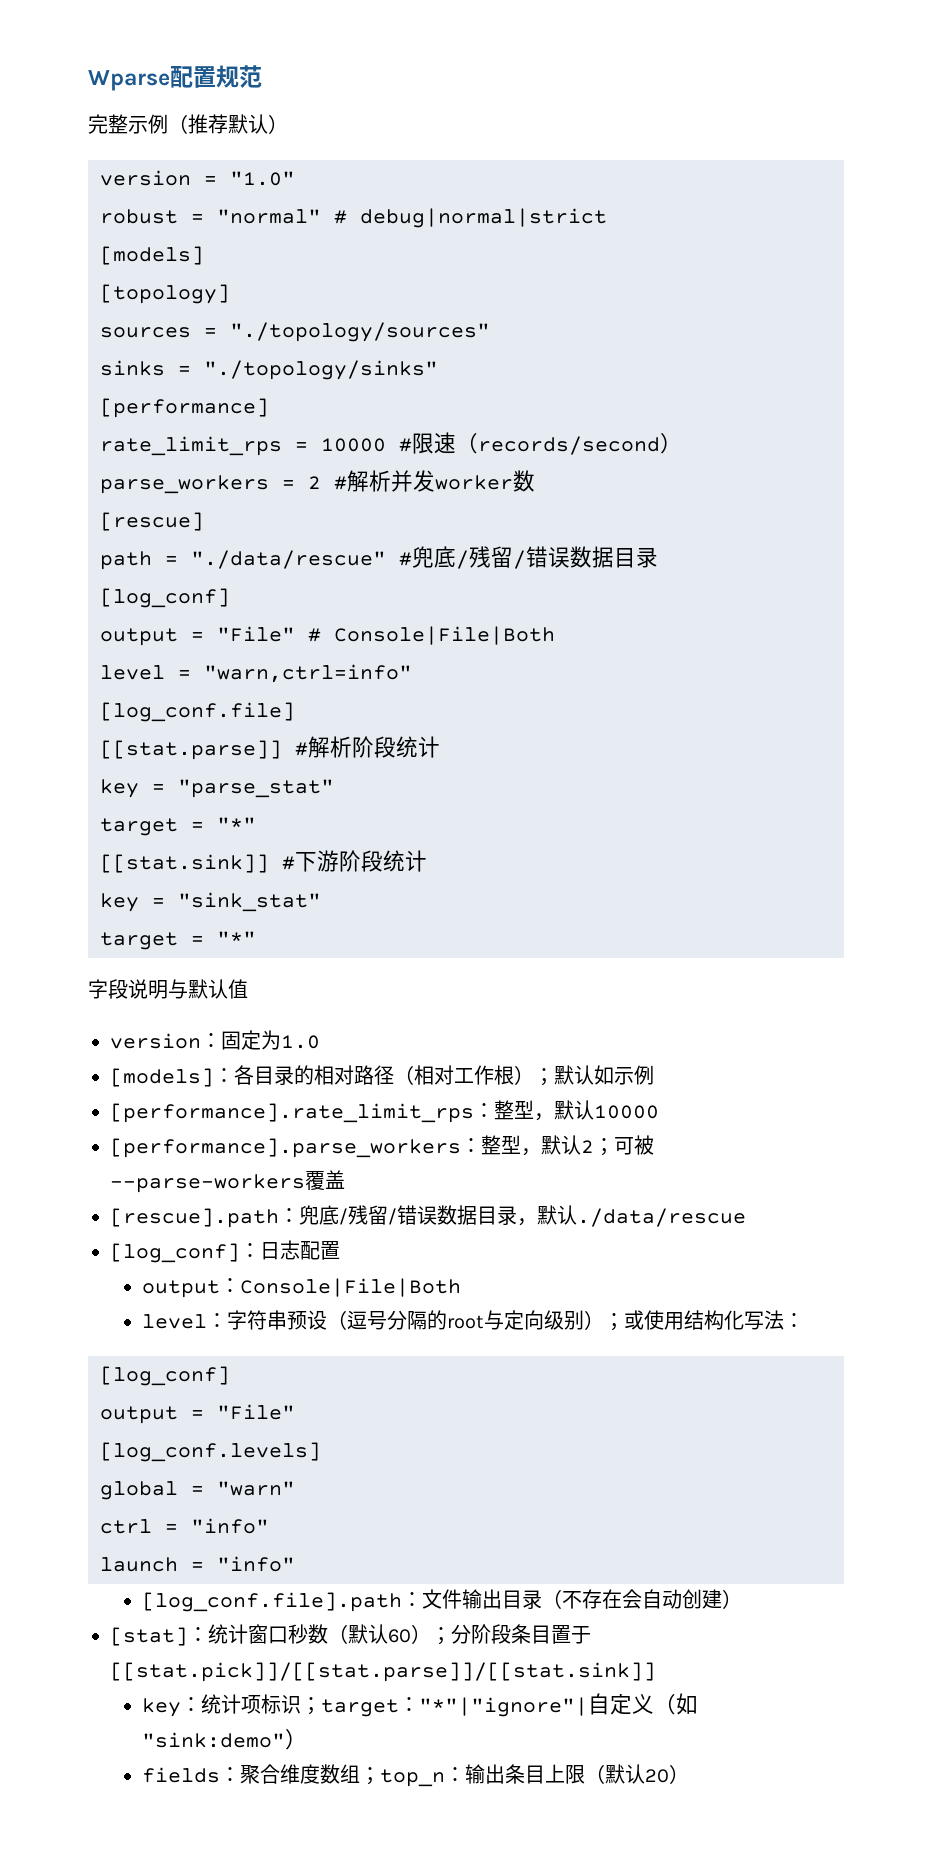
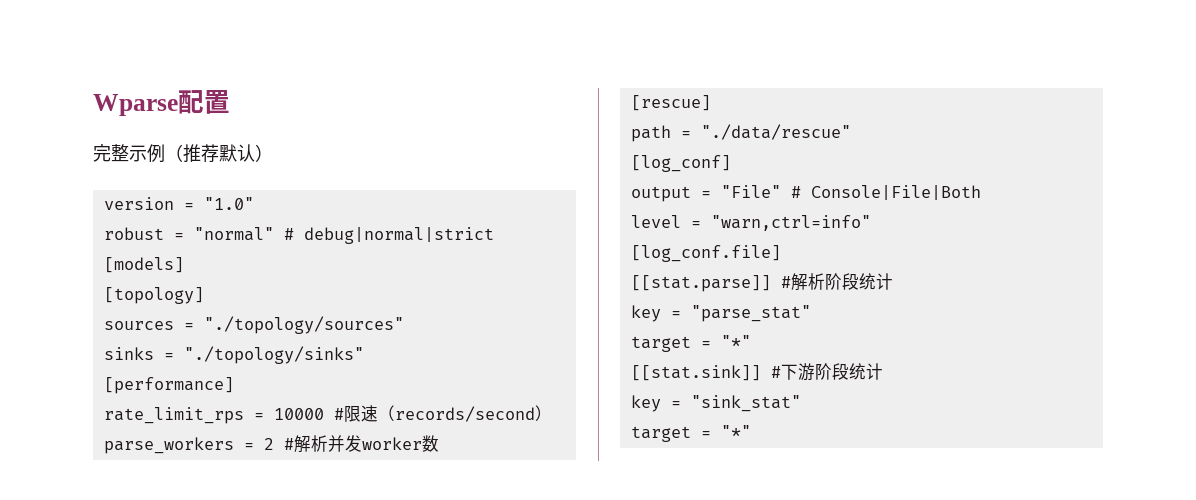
[216,65,262,88] 规范 -> (230, 102) none
[399,546,658,569] #兜底/残留/错误数据目录 -> (851, 132) none
[88,979,248,999] [110,1030,320,1050] [110,1065,654,1087] [110,1100,659,1123] [110,1135,654,1158] [110,1170,345,1193] [110,1205,746,1228] [110,1240,340,1263] [141,1278,461,1298] [141,1310,804,1331] [100,1366,230,1386] [100,1404,295,1424] [100,1442,321,1462] [100,1481,295,1500] [100,1518,269,1534] [100,1556,295,1572] [141,1589,742,1612] [110,1624,591,1646] [110,1662,656,1682] [141,1693,698,1717] [141,1729,307,1750] [141,1764,689,1787] // 字段说明与默认值 // version：固定为1.0 // [models]：各目录的相对路径（相对工作根）；默认如示例 // [performance].rate_limit_rps：整型，默认10000 // [performance].parse_workers：整型，默认2；可被--parse-workers覆盖 // [rescue].path：兜底/残留/错误数据目录，默认./data/rescue // [log_conf]：日志配置 // output：Console|File|Both // level：字符串预设（逗号分隔的root与定向级别）；或使用结构化写法： // [log_conf] // output = "File" // [log_conf.levels] // global = "warn" // ctrl = "info" // launch = "info" // [log_conf.file].path：文件输出目录（不存在会自动创建） // [stat]：统计窗口秒数（默认60）；分阶段条目置于[[stat.pick]]/[[stat.parse]]/[[stat.sink]] // key：统计项标识；target："*"|"ignore"|自定义（如"sink:demo"） // fields：聚合维度数组；top_n：输出条目上限（默认20） -> (751, 431) none

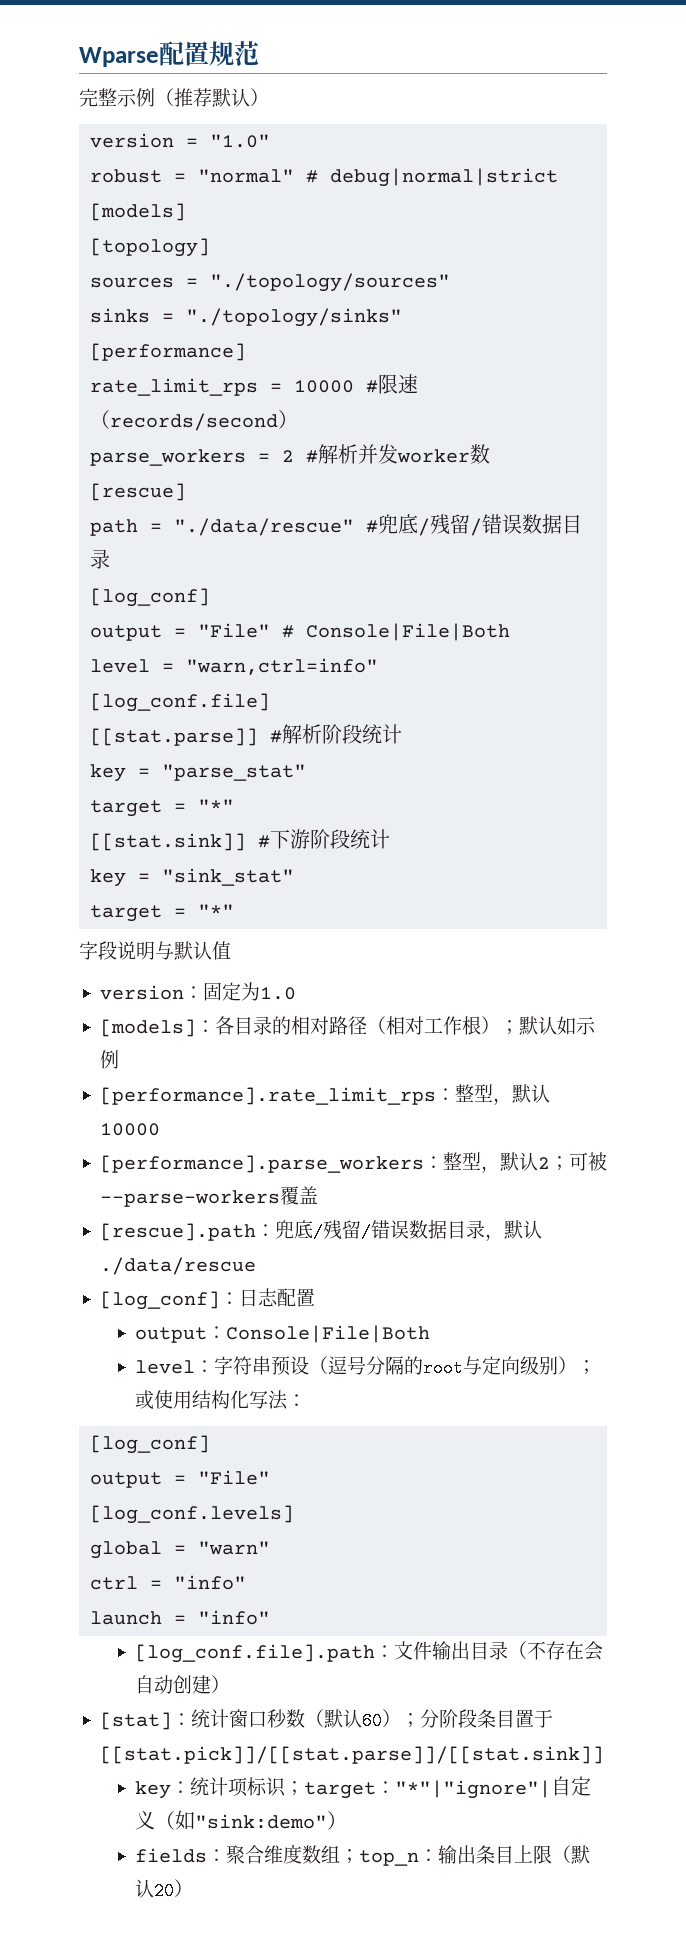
(230, 102) none -> [209,41,259,66] 规范
(851, 132) none -> [366,514,583,536] [90,549,111,569] #兜底/残留/错误数据目录
(751, 431) none -> [79,941,231,960] [99,982,296,1001] [99,1016,596,1037] [99,1050,119,1069] [99,1084,550,1105] [99,1123,160,1136] [99,1152,607,1173] [99,1186,318,1207] [99,1220,542,1241] [99,1257,256,1275] [99,1288,315,1310] [135,1325,431,1343] [135,1356,597,1377] [135,1390,307,1410] [90,1435,211,1454] [90,1470,271,1488] [90,1505,295,1524] [90,1541,271,1559] [90,1575,247,1590] [90,1610,271,1625] [135,1641,604,1663] [135,1675,231,1694] [99,1709,553,1730] [99,1746,604,1764] [135,1776,592,1799] [135,1810,348,1830] [135,1845,591,1866] [135,1879,194,1900] // 字段说明与默认值 // version：固定为1.0 // [models]：各目录的相对路径（相对工作根）；默认如示例 // [performance].rate_limit_rps：整型，默认10000 // [performance].parse_workers：整型，默认2；可被--parse-workers覆盖 // [rescue].path：兜底/残留/错误数据目录，默认./data/rescue // [log_conf]：日志配置 // output：Console|File|Both // level：字符串预设（逗号分隔的root与定向级别）；或使用结构化写法： // [log_conf] // output = "File" // [log_conf.levels] // global = "warn" // ctrl = "info" // launch = "info" // [log_conf.file].path：文件输出目录（不存在会自动创建） // [stat]：统计窗口秒数（默认60）；分阶段条目置于[[stat.pick]]/[[stat.parse]]/[[stat.sink]] // key：统计项标识；target："*"|"ignore"|自定义（如"sink:demo"） // fields：聚合维度数组；top_n：输出条目上限（默认20）

